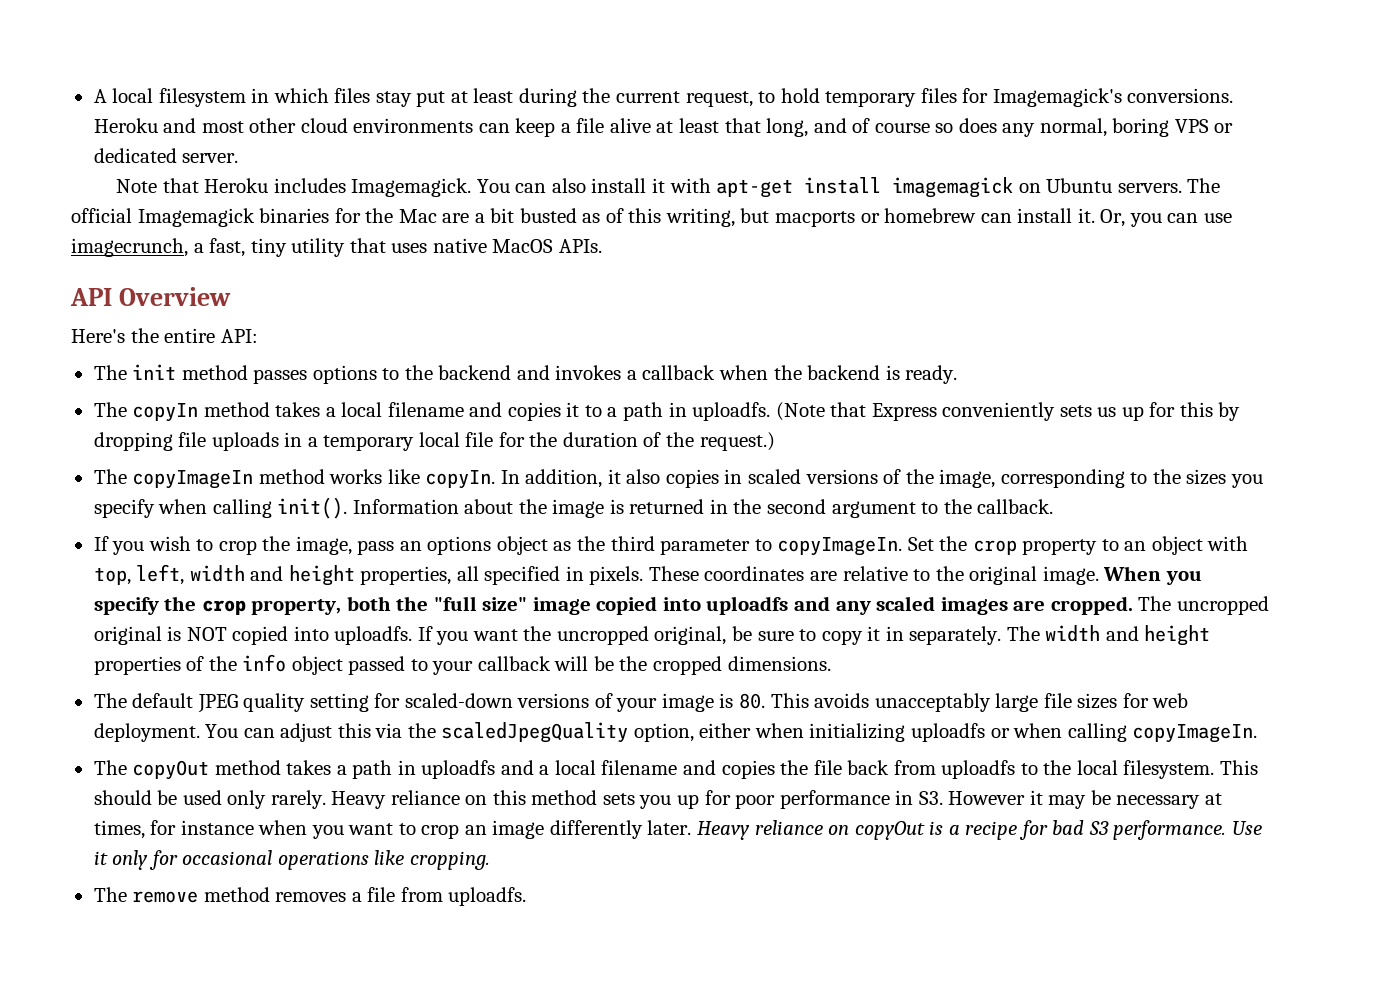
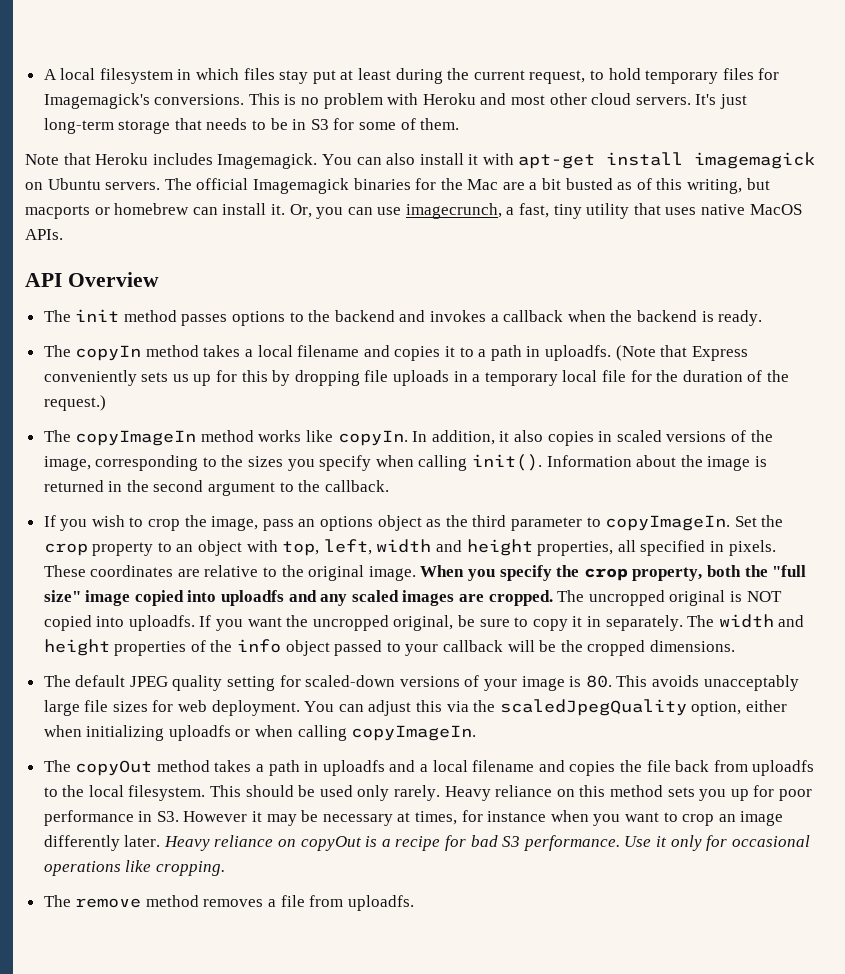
(1234, 95) none -> [248,93,419,109] This is no problem with
[353,118,1234,137] [93,148,239,163] environments can keep a file alive at least that long, and of course so does any normal, boring VPS or dedicated server. -> [635,94,747,109] [43,118,460,134] servers. It's just long-term storage that needs to be in S3 for some of them.
[71,328,258,343] // Here's the entire API: -> (159, 279) none

